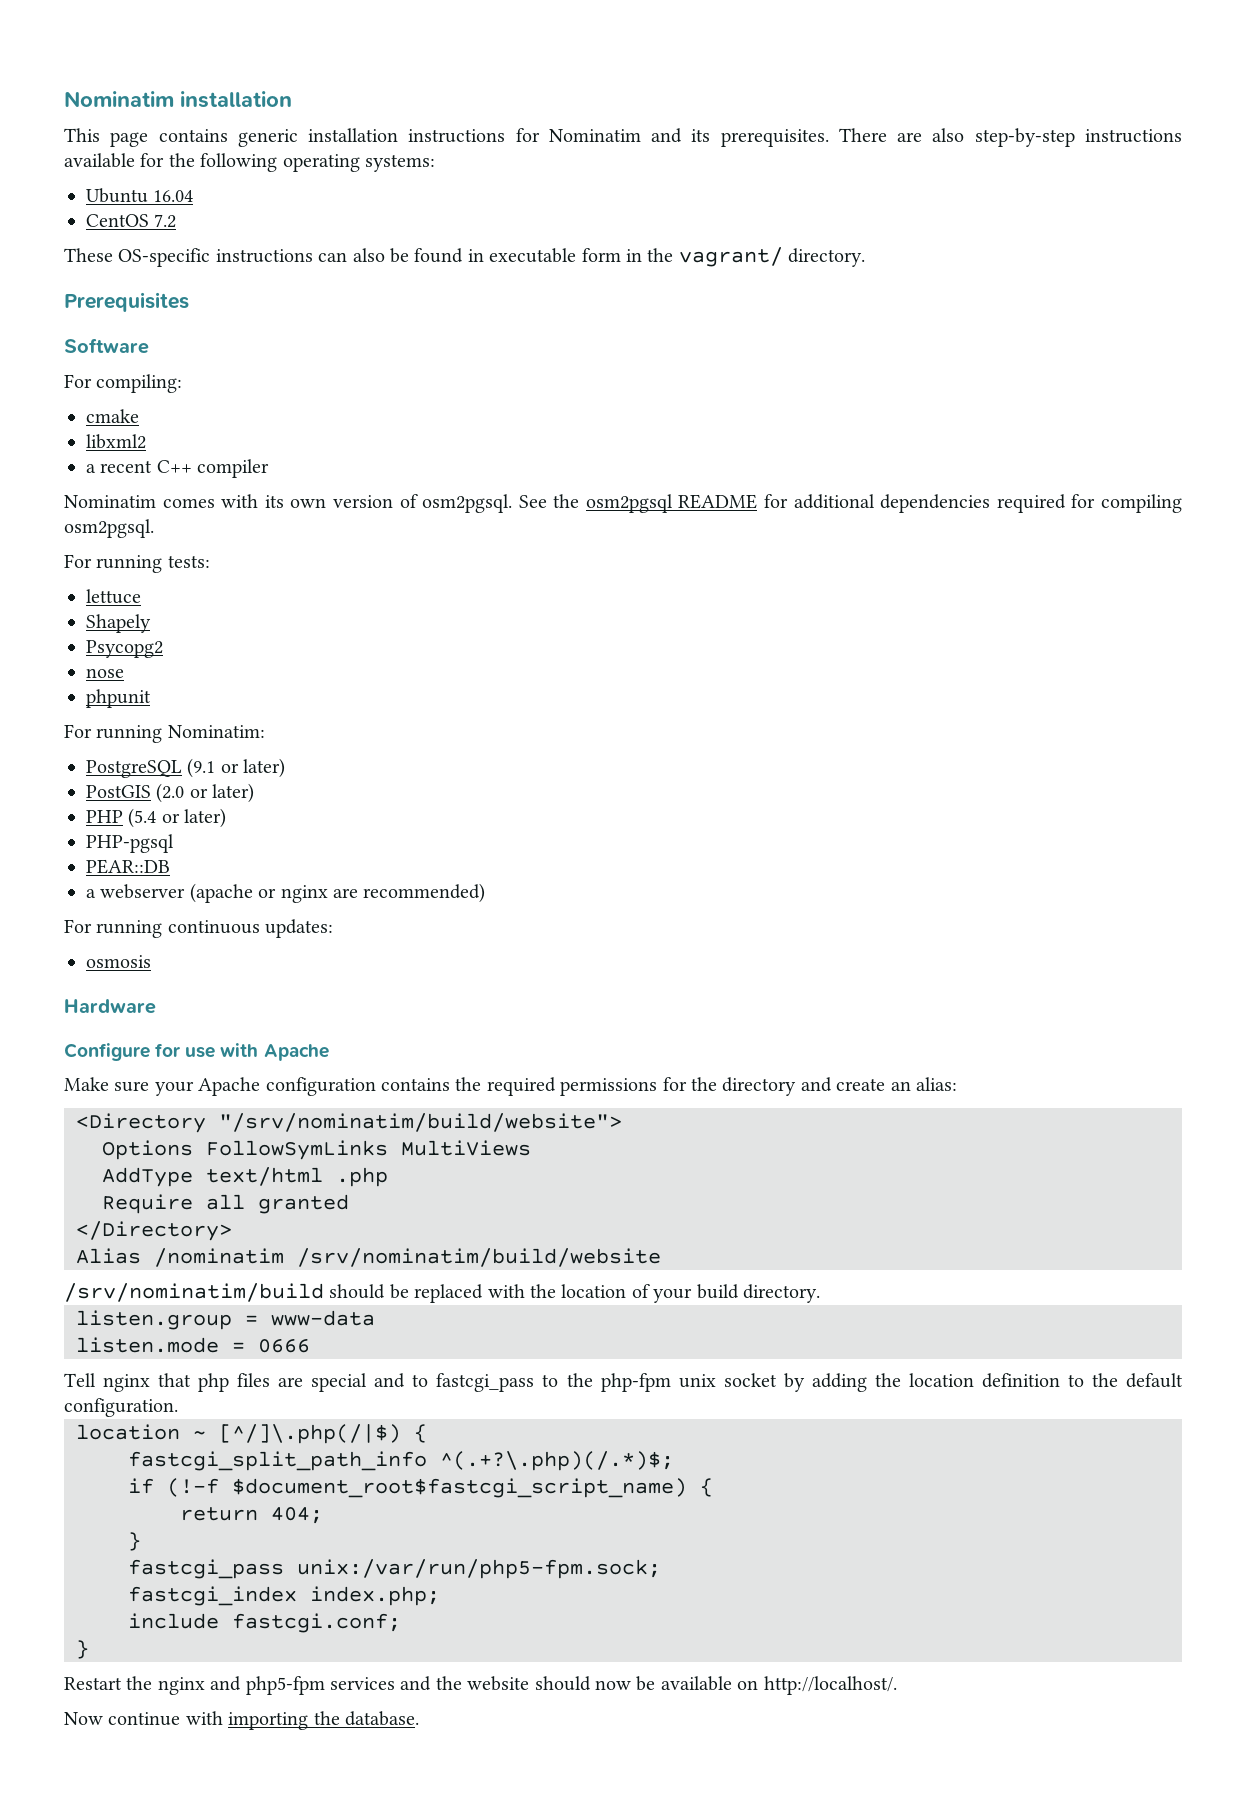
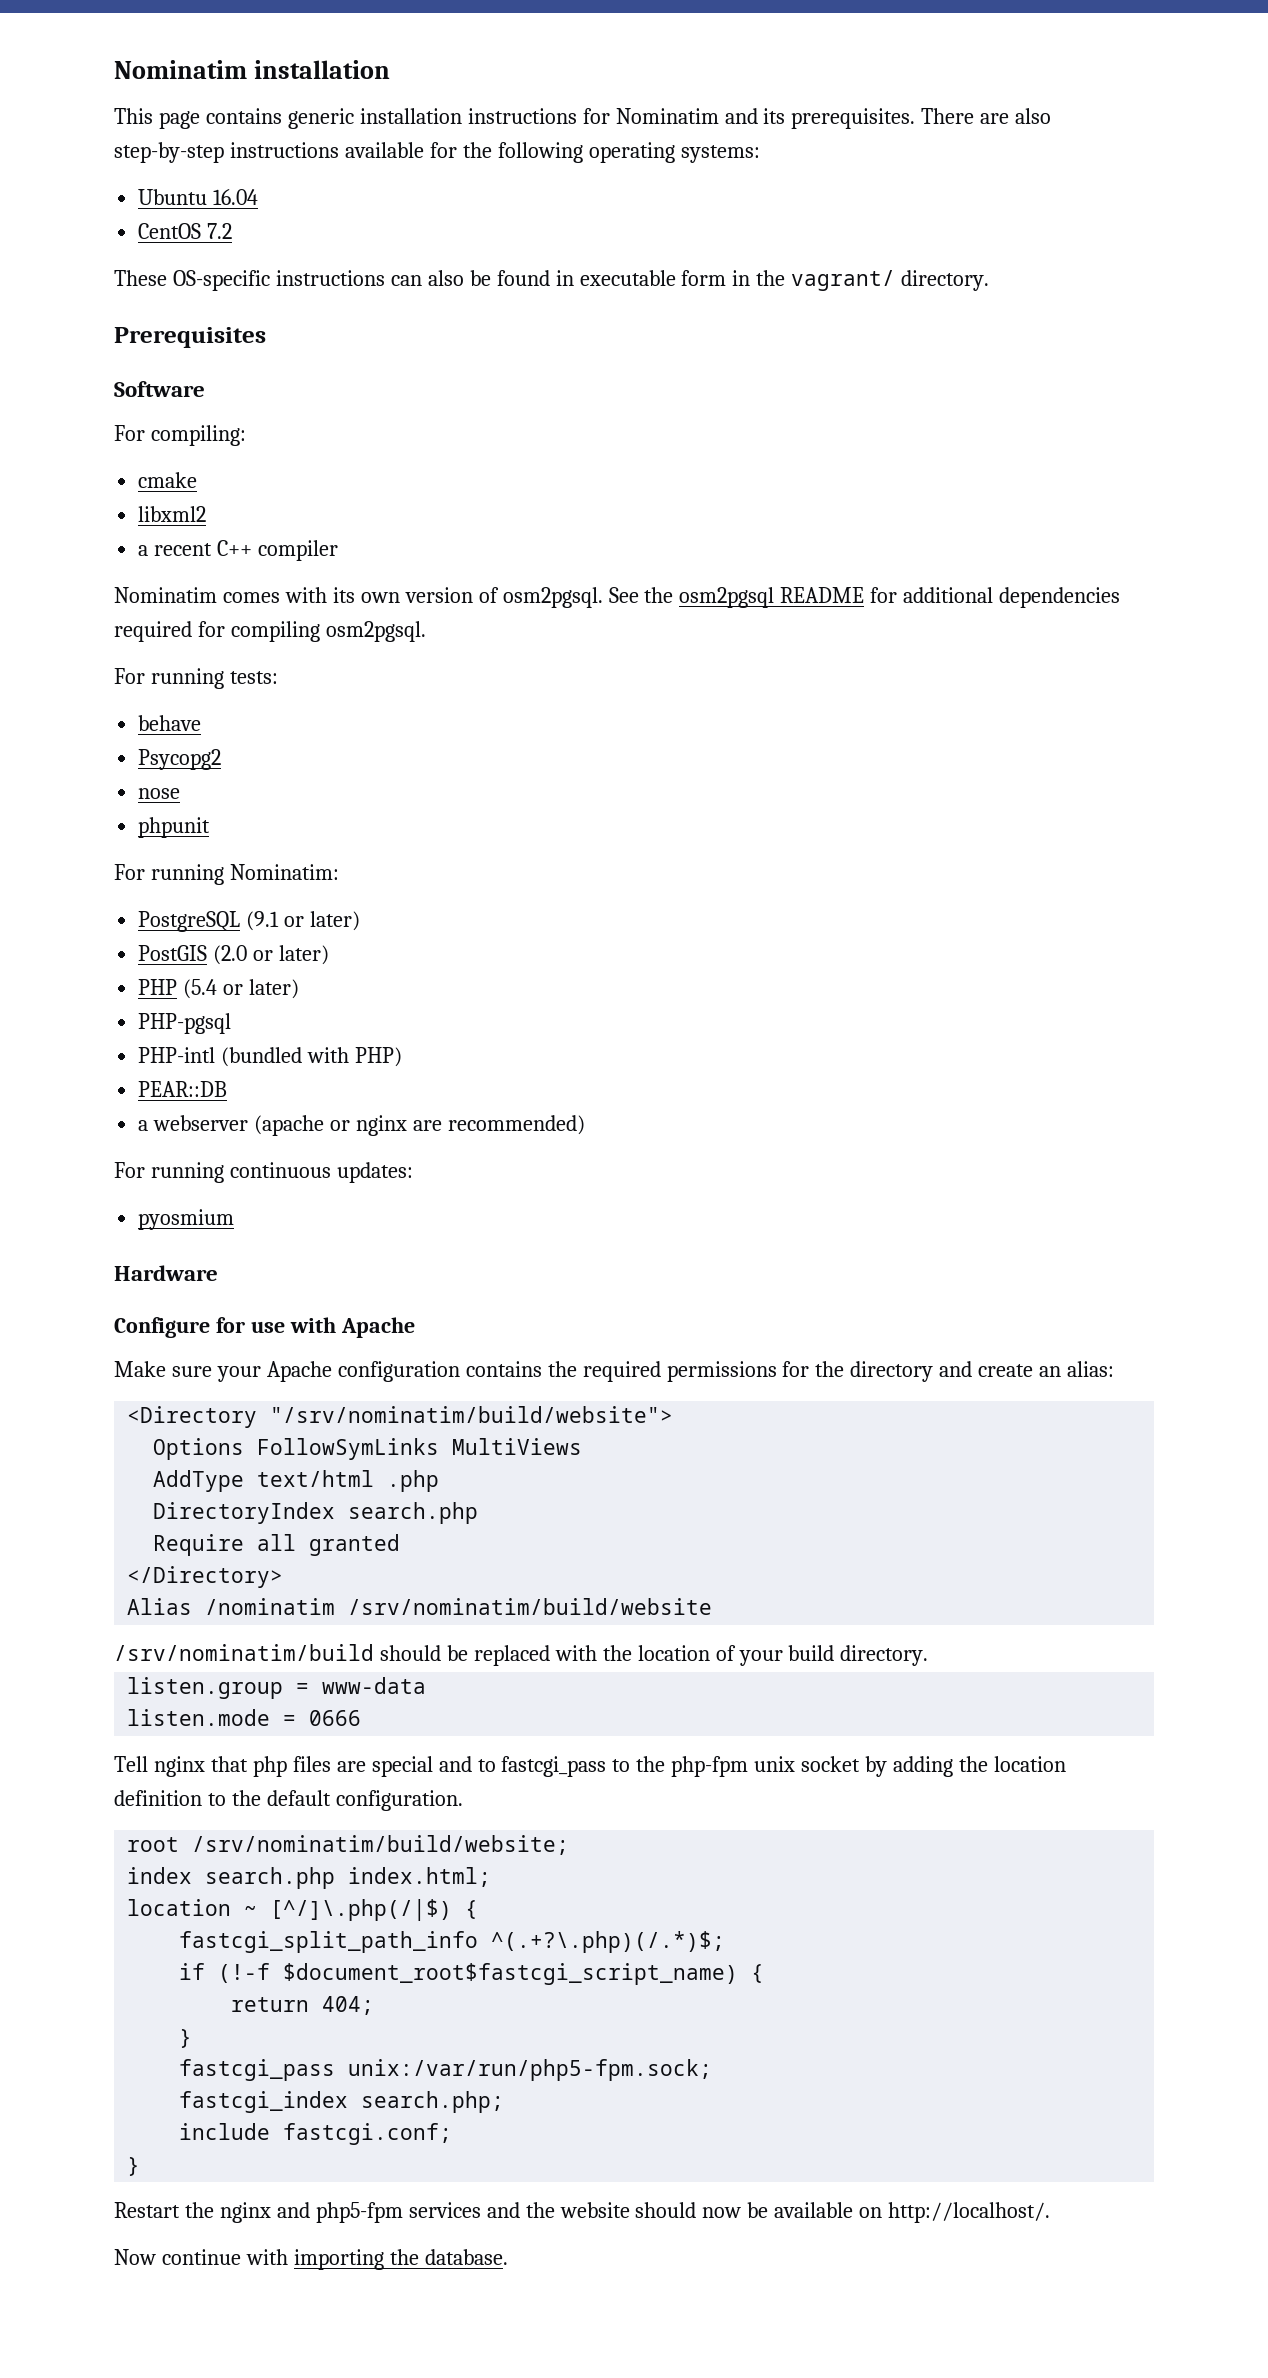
[86,589,141,604] [86,614,151,633] lettuce // Shapely -> [138,715,202,731] behave
(174, 843) none -> [138,1047,403,1067] // PHP-intl (bundled with PHP)
[86,955,151,968] osmosis -> [138,1209,235,1230] pyosmium
(388, 1177) none -> [153,1502,479,1524] // DirectoryIndex search.php
(178, 1407) none -> [127,1835,570,1855] [127,1867,492,1889] // root /srv/nominatim/build/website; // index search.php index.html;
[310,1586,440,1606] index.php; -> [361,2091,505,2113] search.php;

